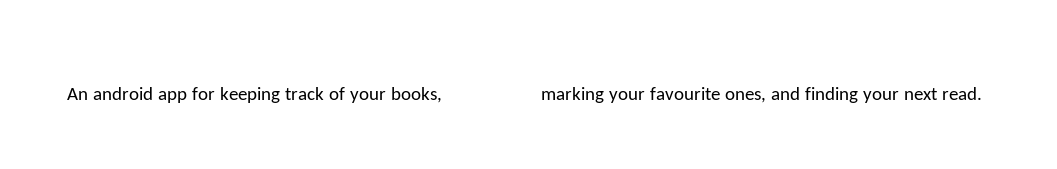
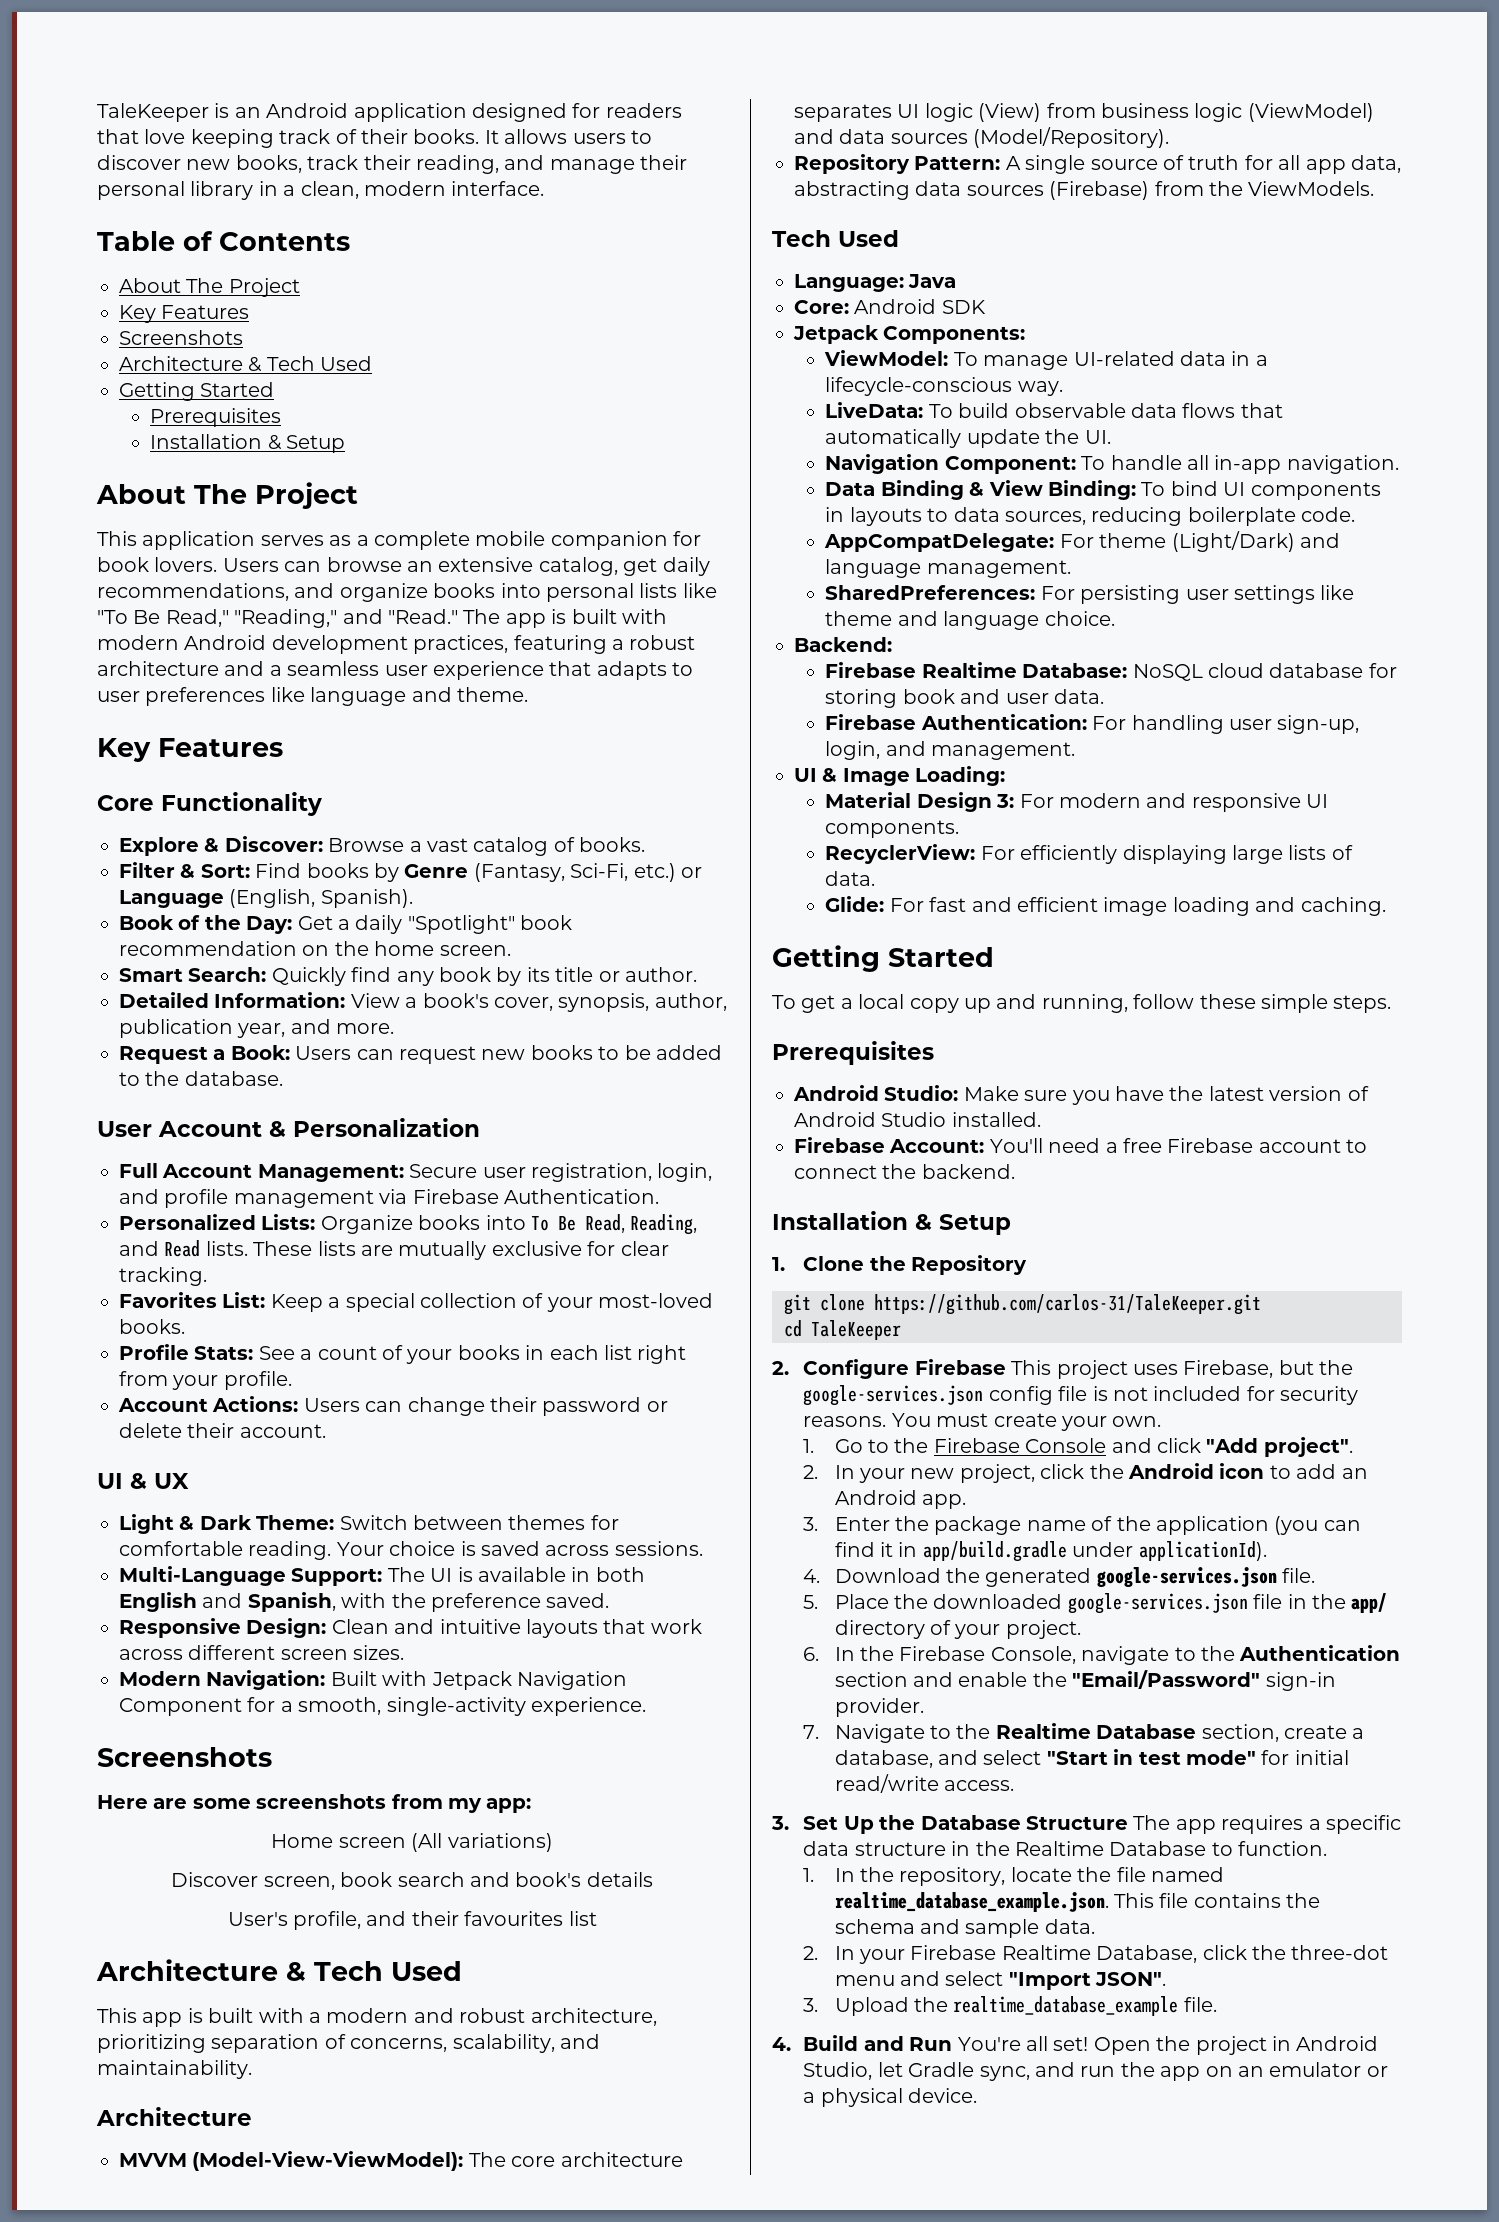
[67,87,982,103] An android app for keeping track of your books, marking your favourite ones, and finding your next read. -> [97,103,682,122] [97,129,652,148] [97,155,688,174] [97,181,545,200] [97,231,350,251] [119,278,300,297] [119,305,250,323] [119,330,243,345] [119,356,373,372] [119,382,275,401] [150,408,282,427] [150,434,346,453] [96,482,358,509] [97,531,702,550] [97,557,710,576] [97,583,717,602] [97,609,667,628] [97,635,696,654] [97,661,694,680] [97,687,528,706] [97,738,283,762] [97,792,322,816] [119,836,646,856] [119,862,702,882] [119,889,413,908] [119,915,573,934] [119,941,511,956] [119,967,697,986] [119,992,727,1012] [119,1019,395,1038] [119,1045,722,1064] [119,1071,283,1086] [97,1118,480,1137] [119,1163,713,1182] [119,1189,659,1208] [119,1214,698,1235] [119,1240,669,1260] [119,1267,207,1286] [119,1292,714,1312] [119,1319,185,1334] [119,1344,687,1364] [119,1371,292,1390] [118,1396,668,1416] [119,1423,326,1438] [97,1473,189,1489] [119,1514,619,1534] [119,1541,703,1560] [119,1566,645,1586] [119,1592,610,1612] [119,1618,702,1638] [119,1645,405,1660] [119,1670,627,1690] [119,1697,646,1716] [97,1747,272,1767] [97,1794,532,1813] [271,1833,553,1852] [171,1872,653,1890] [227,1911,597,1930] [96,1959,462,1981] [97,2008,657,2027] [97,2034,600,2053] [97,2060,252,2079] [96,2107,252,2126] [119,2151,683,2171] [794,103,1374,122] [794,127,1170,148] [794,154,1401,174] [794,181,1375,200] [772,230,899,247] [794,274,957,292] [794,299,986,314] [793,325,1026,344] [824,350,1268,370] [825,377,1063,396] [825,402,1283,418] [825,429,1111,448] [825,454,1399,474] [825,480,1381,500] [825,507,1356,526] [824,531,1340,552] [825,559,1071,578] [825,585,1355,604] [825,611,1115,630] [794,637,892,652] [825,662,1397,681] [825,689,1104,708] [825,714,1360,734] [825,741,1076,760] [794,766,1006,786] [825,792,1329,812] [825,820,960,838] [825,844,1353,864] [825,871,876,886] [825,896,1386,916] [772,945,994,972] [772,994,1392,1013] [772,1041,934,1065] [793,1085,1369,1105] [794,1112,1041,1127] [794,1137,1368,1153] [794,1164,1015,1179] [772,1211,1011,1235] [772,1255,1028,1275] [784,1294,1261,1315] [784,1320,901,1340] [772,1359,1354,1379] [803,1385,1359,1406] [803,1413,1162,1431] [803,1437,1353,1457] [803,1463,1368,1483] [834,1490,967,1509] [803,1516,1361,1535] [834,1541,1267,1562] [803,1567,1316,1587] [803,1593,1388,1614] [834,1620,1081,1639] [803,1645,1401,1665] [834,1670,1336,1691] [834,1698,924,1717] [803,1723,1365,1743] [834,1749,1349,1768] [834,1774,1015,1793] [771,1815,1401,1834] [803,1841,1328,1856] [803,1867,1225,1886] [834,1892,1321,1912] [834,1919,1095,1938] [803,1945,1389,1964] [834,1971,1167,1990] [803,1996,1217,2016] [772,2035,1379,2055] [803,2062,1388,2081] [803,2088,978,2107] TaleKeeper is an Android application designed for readers that love keeping track of their books. It allows users to discover new books, track their reading, and manage their personal library in a clean, modern interface. // Table of Contents // About The Project // Key Features // Screenshots // Architecture & Tech Used // Getting Started // Prerequisites // Installation & Setup // About The Project // This application serves as a complete mobile companion for book lovers. Users can browse an extensive catalog, get daily recommendations, and organize books into personal lists like "To Be Read," "Reading," and "Read." The app is built with modern Android development practices, featuring a robust architecture and a seamless user experience that adapts to user preferences like language and theme. // Key Features // Core Functionality // Explore & Discover: Browse a vast catalog of books. // Filter & Sort: Find books by Genre (Fantasy, Sci-Fi, etc.) or Language (English, Spanish). // Book of the Day: Get a daily "Spotlight" book recommendation on the home screen. // Smart Search: Quickly find any book by its title or author. // Detailed Information: View a book's cover, synopsis, author, publication year, and more. // Request a Book: Users can request new books to be added to the database. // User Account & Personalization // Full Account Management: Secure user registration, login, and profile management via Firebase Authentication. // Personalized Lists: Organize books into To Be Read, Reading, and Read lists. These lists are mutually exclusive for clear tracking. // Favorites List: Keep a special collection of your most-loved books. // Profile Stats: See a count of your books in each list right from your profile. // Account Actions: Users can change their password or delete their account. // UI & UX // Light & Dark Theme: Switch between themes for comfortable reading. Your choice is saved across sessions. // Multi-Language Support: The UI is available in both English and Spanish, with the preference saved. // Responsive Design: Clean and intuitive layouts that work across different screen sizes. // Modern Navigation: Built with Jetpack Navigation Component for a smooth, single-activity experience. // Screenshots // Here are some screenshots from my app: // Home screen (All variations) // Discover screen, book search and book's details // User's profile, and their favourites list // Architecture & Tech Used // This app is built with a modern and robust architecture, prioritizing separation of concerns, scalability, and maintainability. // Architecture // MVVM (Model-View-ViewModel): The core architecture separates UI logic (View) from business logic (ViewModel) and data sources (Model/Repository). // Repository Pattern: A single source of truth for all app data, abstracting data sources (Firebase) from the ViewModels. // Tech Used // Language: Java // Core: Android SDK // Jetpack Components: // ViewModel: To manage UI-related data in a lifecycle-conscious way. // LiveData: To build observable data flows that automatically update the UI. // Navigation Component: To handle all in-app navigation. // Data Binding & View Binding: To bind UI components in layouts to data sources, reducing boilerplate code. // AppCompatDelegate: For theme (Light/Dark) and language management. // SharedPreferences: For persisting user settings like theme and language choice. // Backend: // Firebase Realtime Database: NoSQL cloud database for storing book and user data. // Firebase Authentication: For handling user sign-up, login, and management. // UI & Image Loading: // Material Design 3: For modern and responsive UI components. // RecyclerView: For efficiently displaying large lists of data. // Glide: For fast and efficient image loading and caching. // Getting Started // To get a local copy up and running, follow these simple steps. // Prerequisites // Android Studio: Make sure you have the latest version of Android Studio installed. // Firebase Account: You'll need a free Firebase account to connect the backend. // Installation & Setup // 1. Clone the Repository // git clone https://github.com/carlos-31/TaleKeeper.git // cd TaleKeeper // 2. Configure Firebase This project uses Firebase, but the google-services.json config file is not included for security reasons. You must create your own. // 1. Go to the Firebase Console and click "Add project". // 2. In your new project, click the Android icon to add an Android app. // 3. Enter the package name of the application (you can find it in app/build.gradle under applicationId). // 4. Download the generated google-services.json file. // 5. Place the downloaded google-services.json file in the app/ directory of your project. // 6. In the Firebase Console, navigate to the Authentication section and enable the "Email/Password" sign-in provider. // 7. Navigate to the Realtime Database section, create a database, and select "Start in test mode" for initial read/write access. // 3. Set Up the Database Structure The app requires a specific data structure in the Realtime Database to function. // 1. In the repository, locate the file named realtime_database_example.json. This file contains the schema and sample data. // 2. In your Firebase Realtime Database, click the three-dot menu and select "Import JSON". // 3. Upload the realtime_database_example file. // 4. Build and Run You're all set! Open the project in Android Studio, let Gradle sync, and run the app on an emulator or a physical device.

